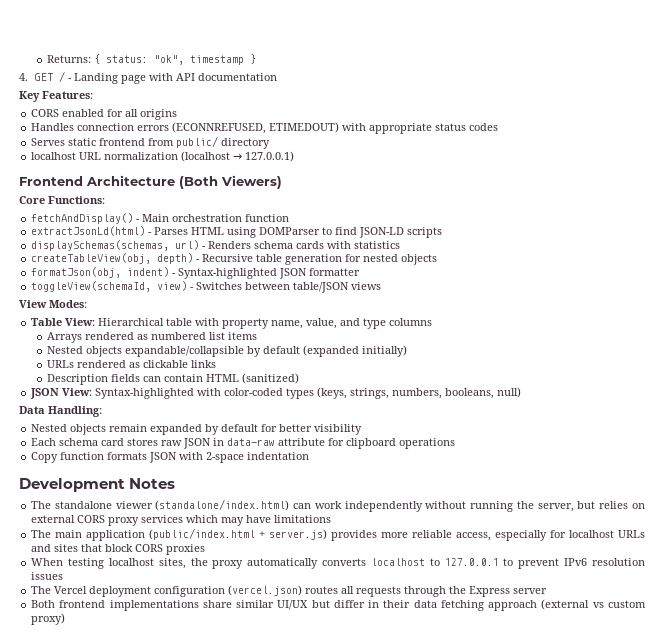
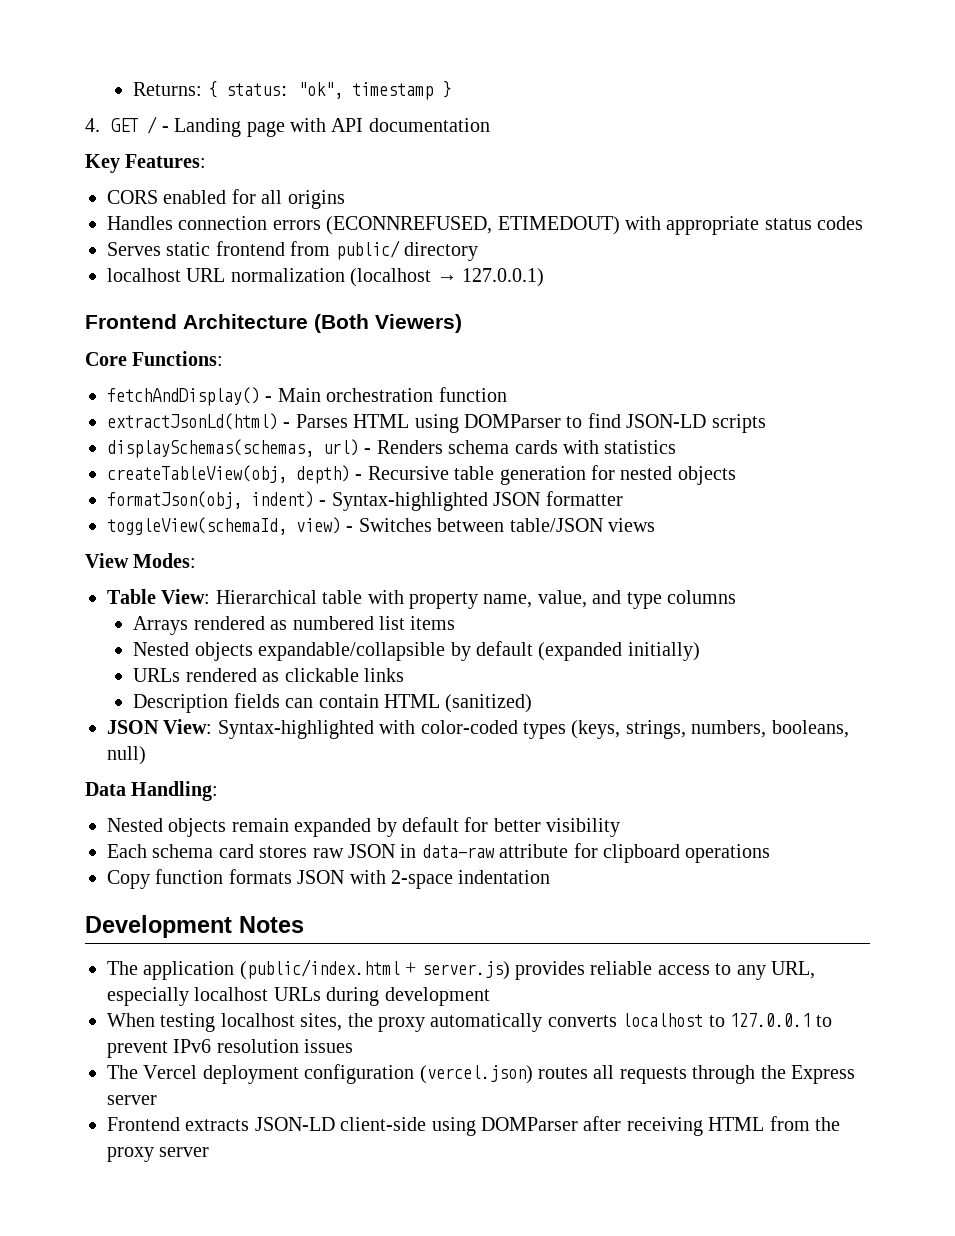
[54,499,645,512] [31,515,332,526] [31,530,83,538] standalone viewer (standalone/index.html) can work independently without running the server, but relies on external CORS proxy services which may have limitations // The main -> (138, 968) none
[381,530,645,541] [31,544,206,555] more reliable access, especially for localhost URLs and sites that block CORS proxies -> [590,961,815,980] [107,987,490,1006] reliable access to any URL, especially localhost URLs during development
[31,599,646,611] [31,613,66,625] Both frontend implementations share similar UI/UX but differ in their data fetching approach (external vs custom proxy) -> [107,1116,840,1136] [107,1147,210,1162] Frontend extracts JSON-LD client-side using DOMParser after receiving HTML from the proxy server

